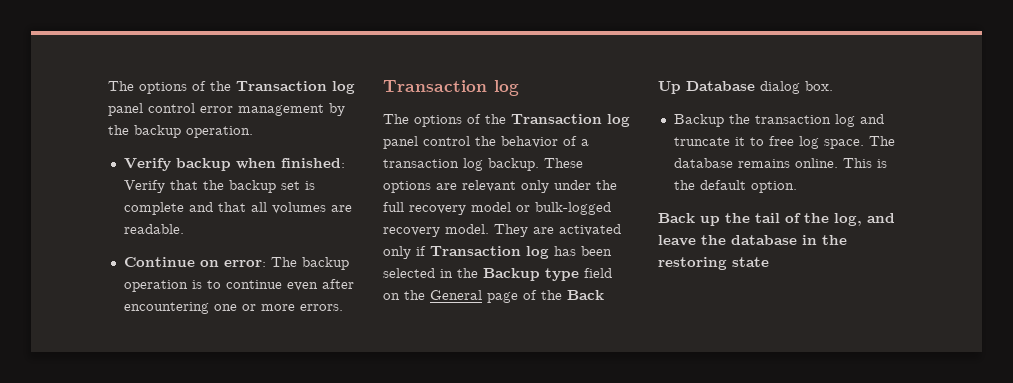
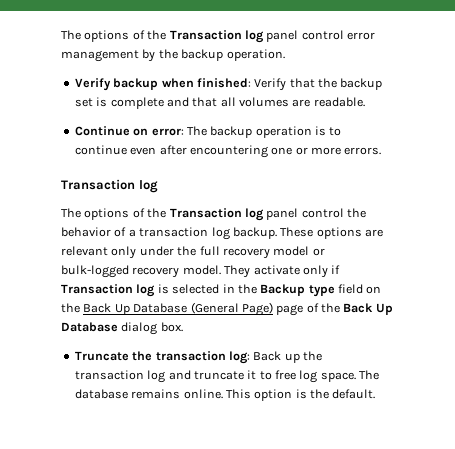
[533,224,621,236] are activated -> [253,265,300,275] activate
[554,246,612,256] has been -> [157,284,169,294] is
[430,290,482,300] General -> [83,302,273,316] Back Up Database (General Page)
[673,114,724,127] Backup -> [74,351,300,364] Truncate the transaction log: Back up
(872, 163) none -> [254,389,293,401] option
[699,180,797,193] [658,213,895,226] [658,235,847,246] [658,257,769,270] default option. // Back up the tail of the log, and leave the database in the restoring state -> [332,389,376,399] default.

